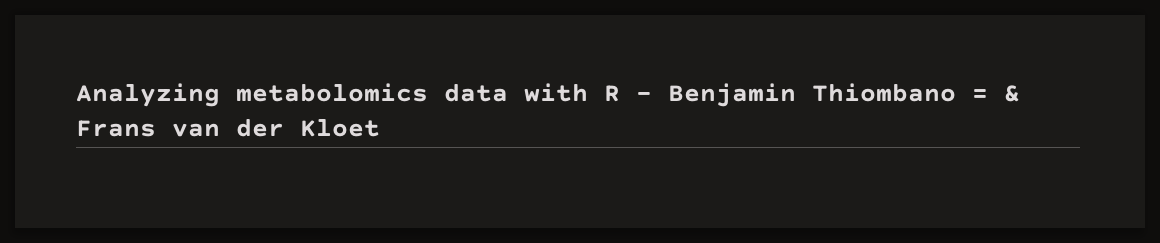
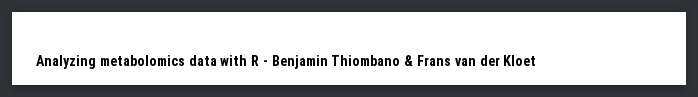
[972,89,988,101] = -> (401, 60) none

